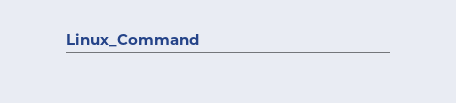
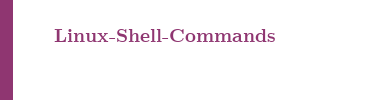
[66,33,199,47] Linux_Command -> [54,29,276,42] Linux-Shell-Commands

